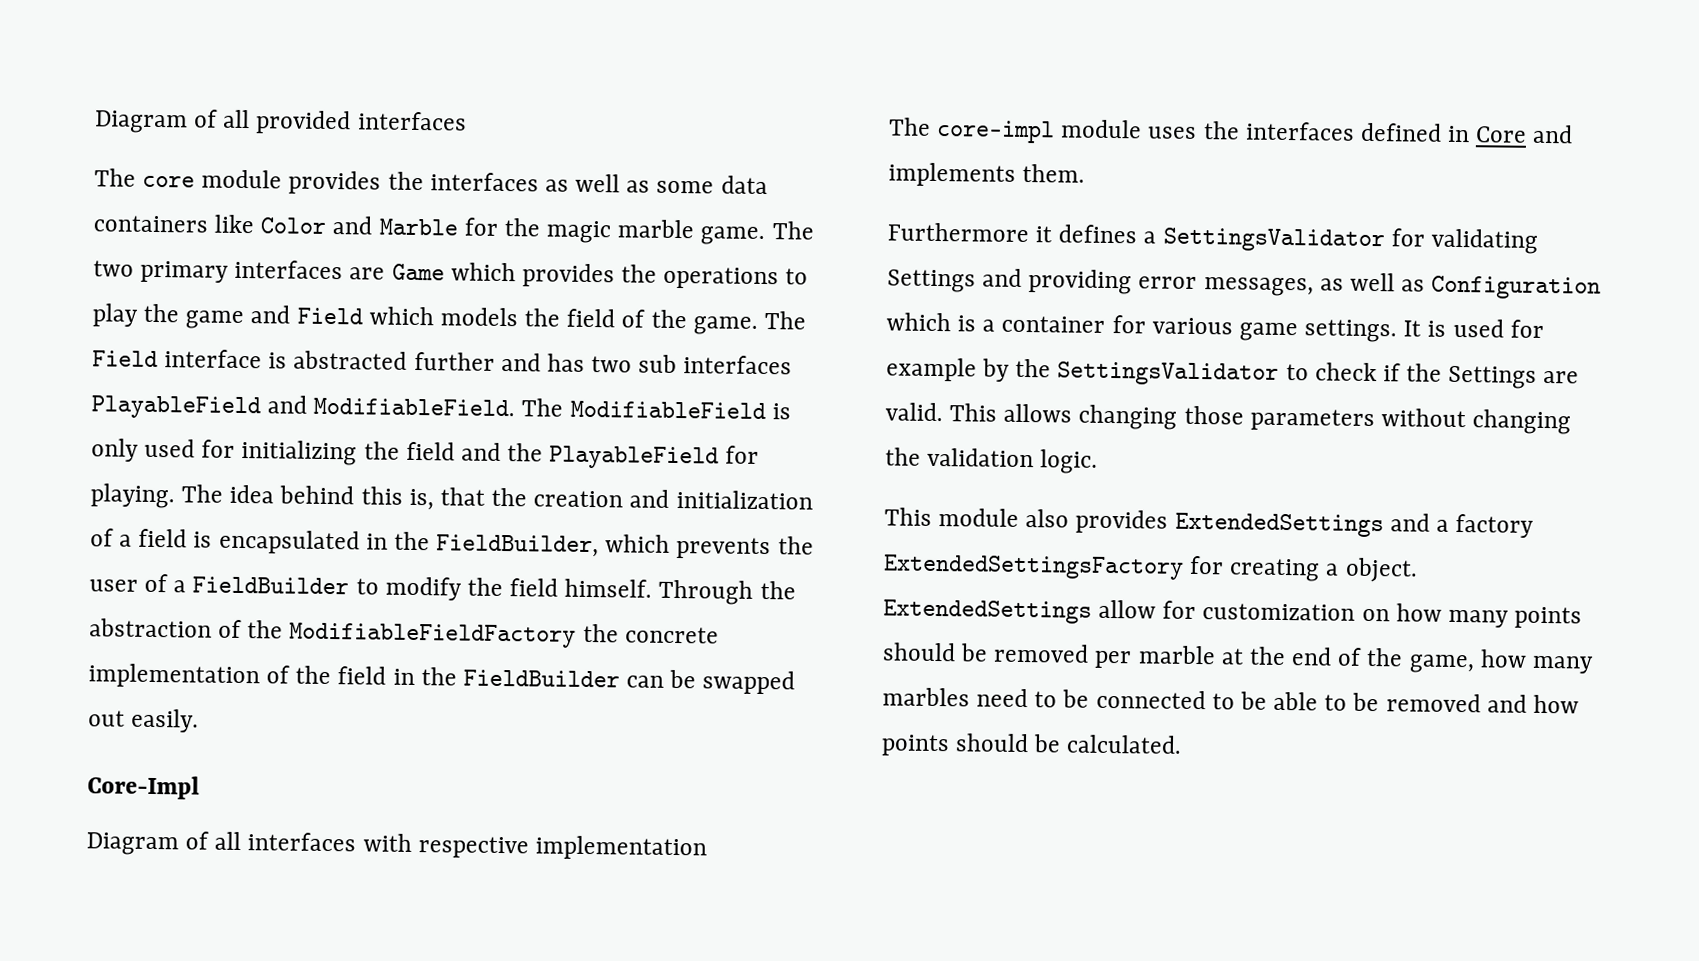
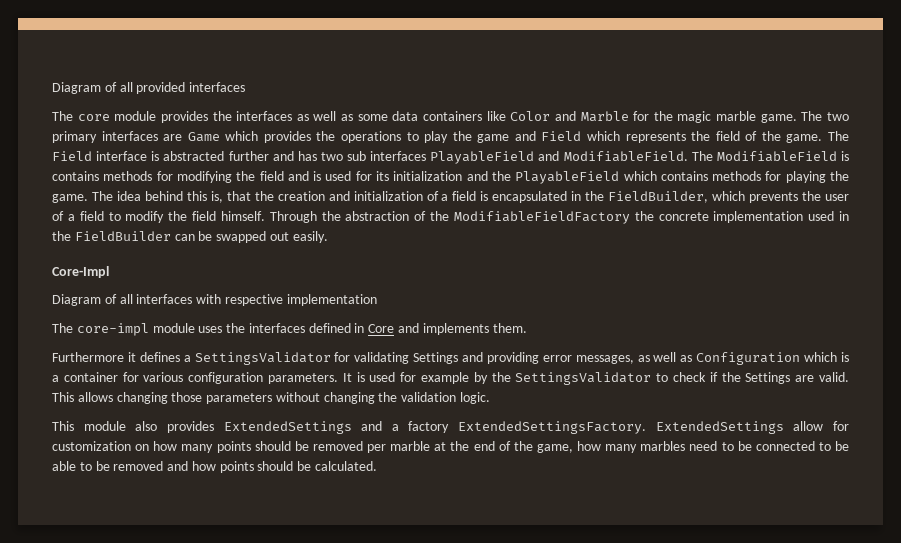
[439,307,518,327] models -> [625,132,686,143] represents
[91,438,760,470] [90,483,175,509] only used for initializing the field and the PlayableField for playing. -> [52,171,849,184] [52,194,88,203] contains methods for modifying the field and is used for its initialization and the PlayableField which contains methods for playing the game.
[192,576,350,595] FieldBuilder -> [79,211,104,221] field
[266,665,387,685] of the field -> [808,211,835,221] used
[1238,319,1398,343] game settings. -> [188,372,338,384] configuration parameters.
[883,554,1418,583] ExtendedSettingsFactory for creating a object. -> [458,421,647,434] ExtendedSettingsFactory.

